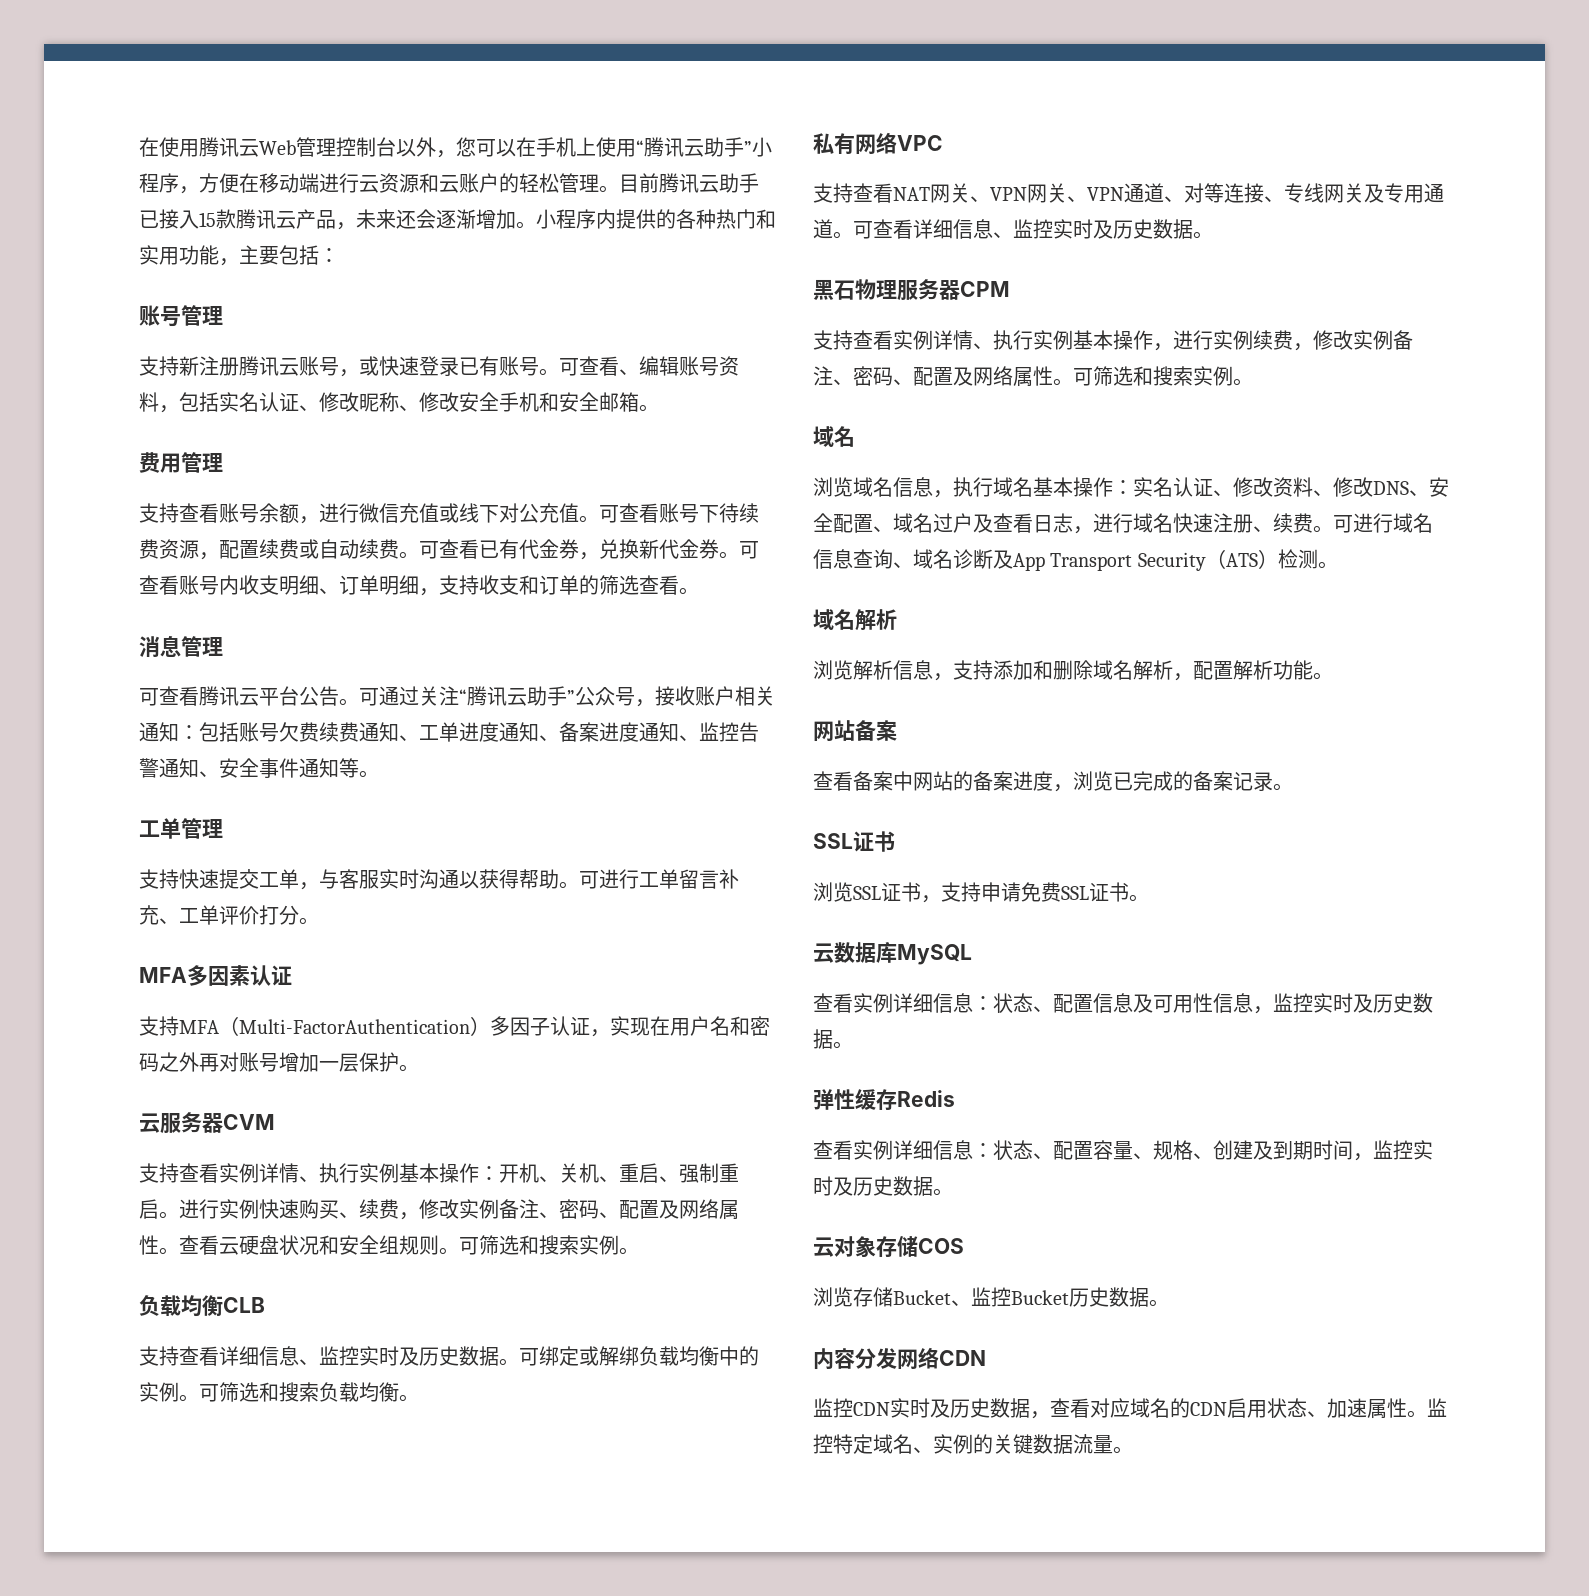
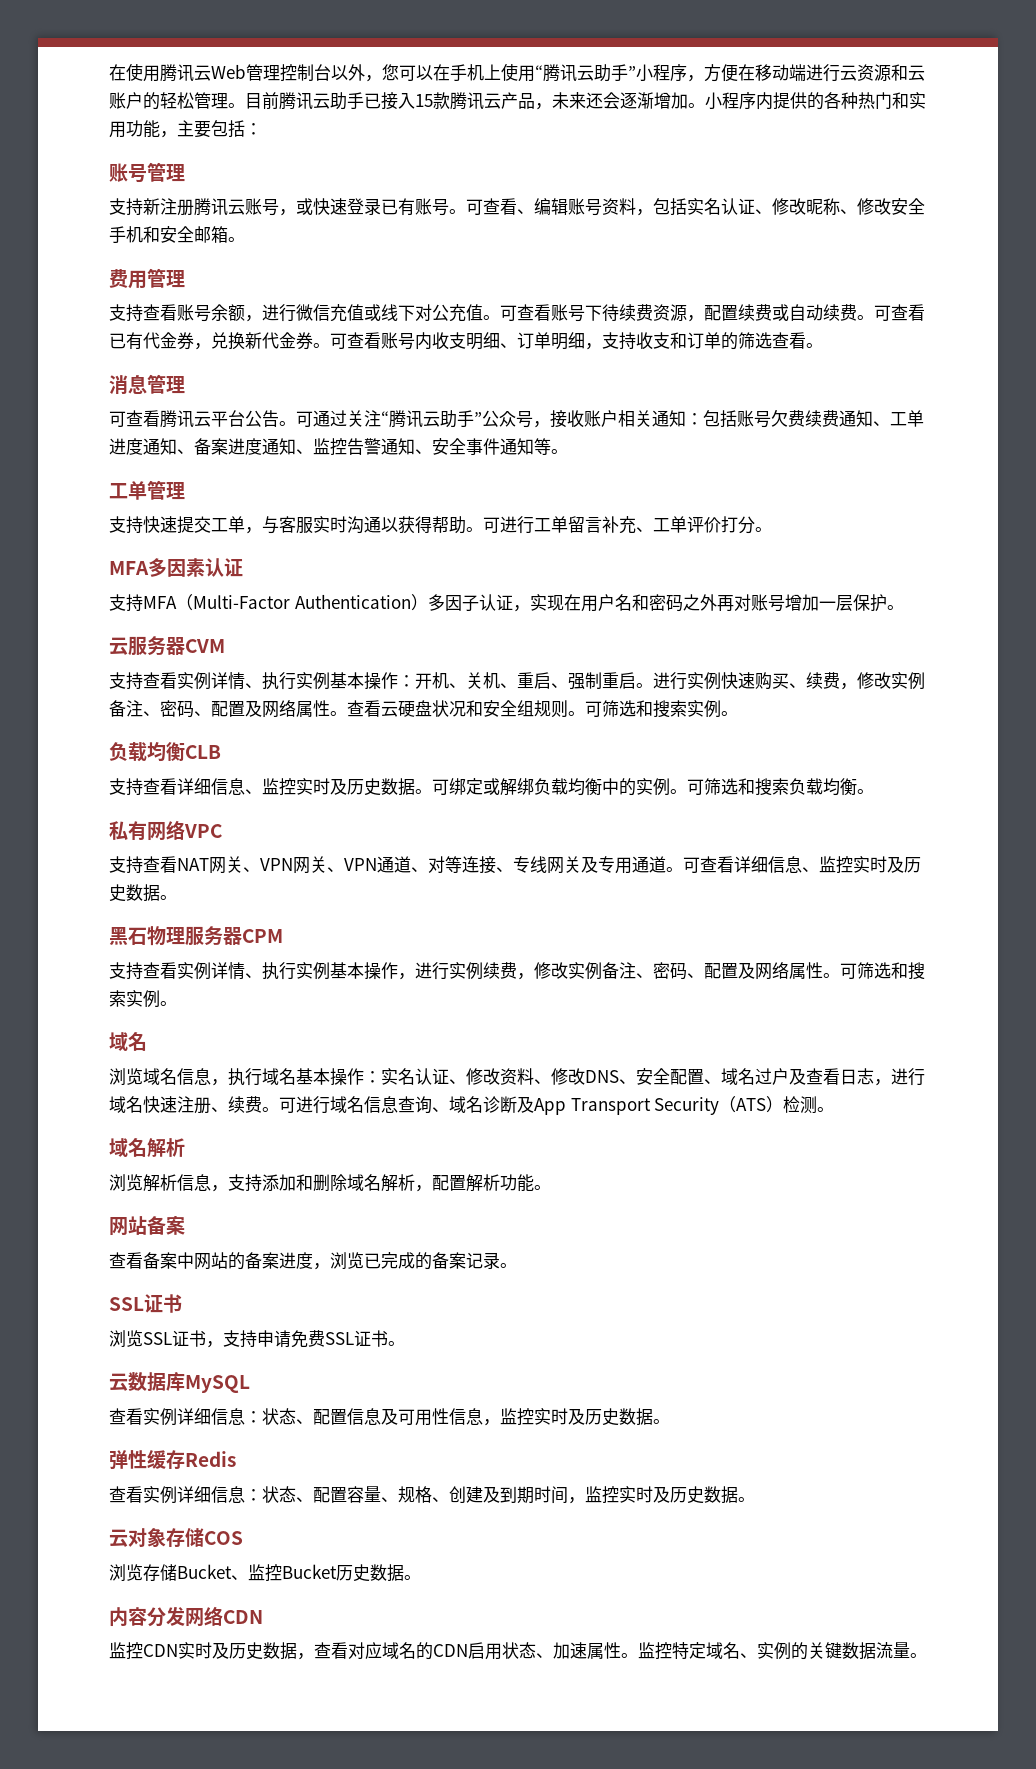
[239,1019,470,1034] Multi-FactorAuthentication -> [193,594,411,609] Multi-Factor Authentication

